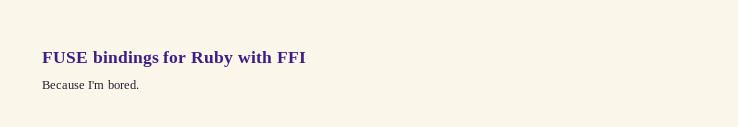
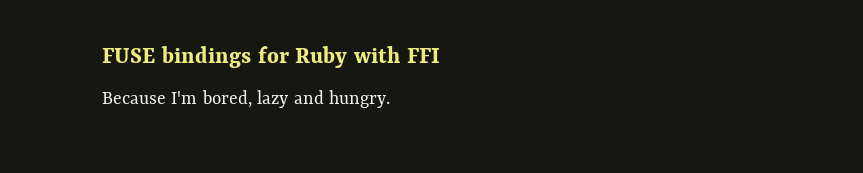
[107,80,139,89] bored. -> [201,90,390,108] bored, lazy and hungry.

